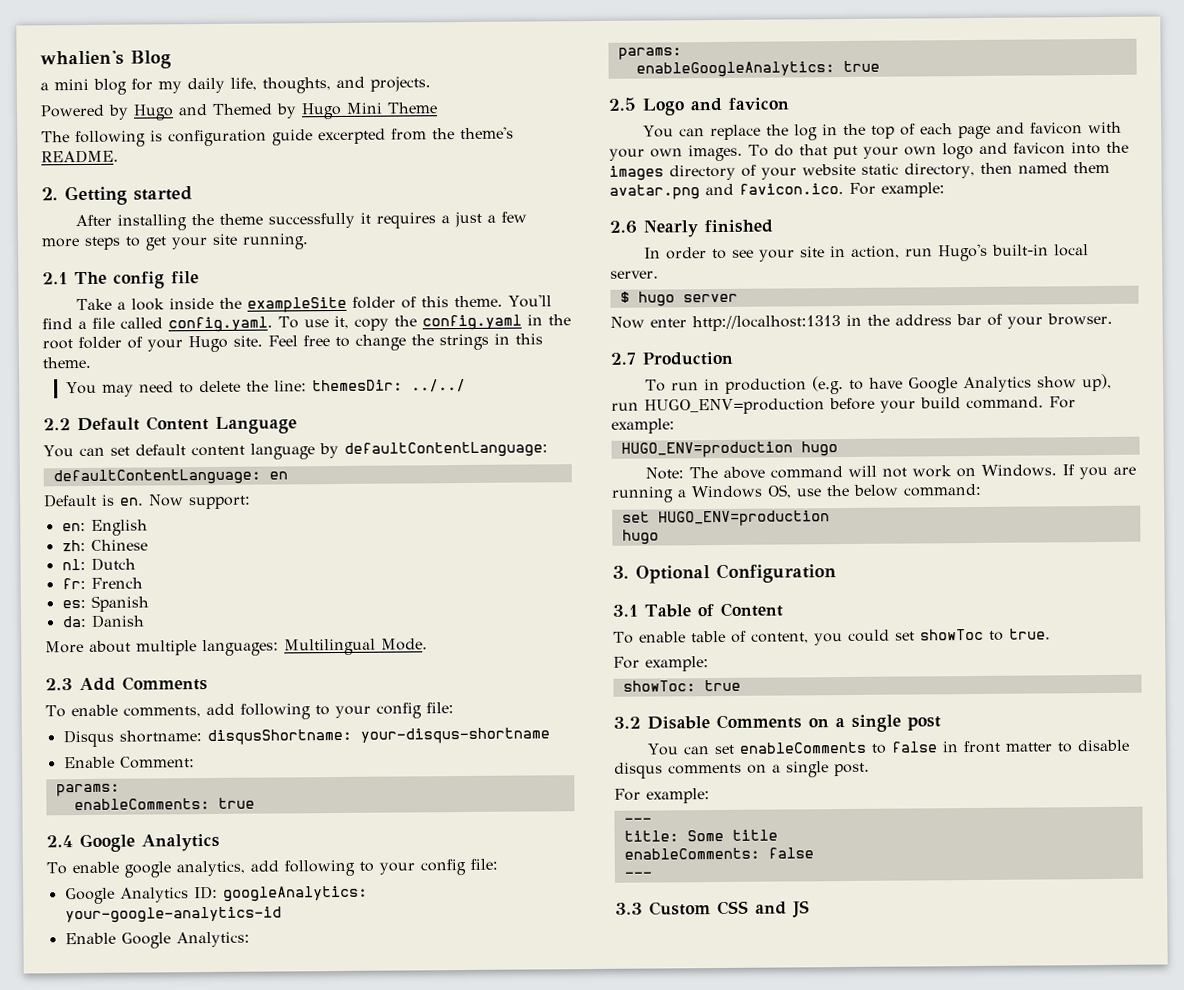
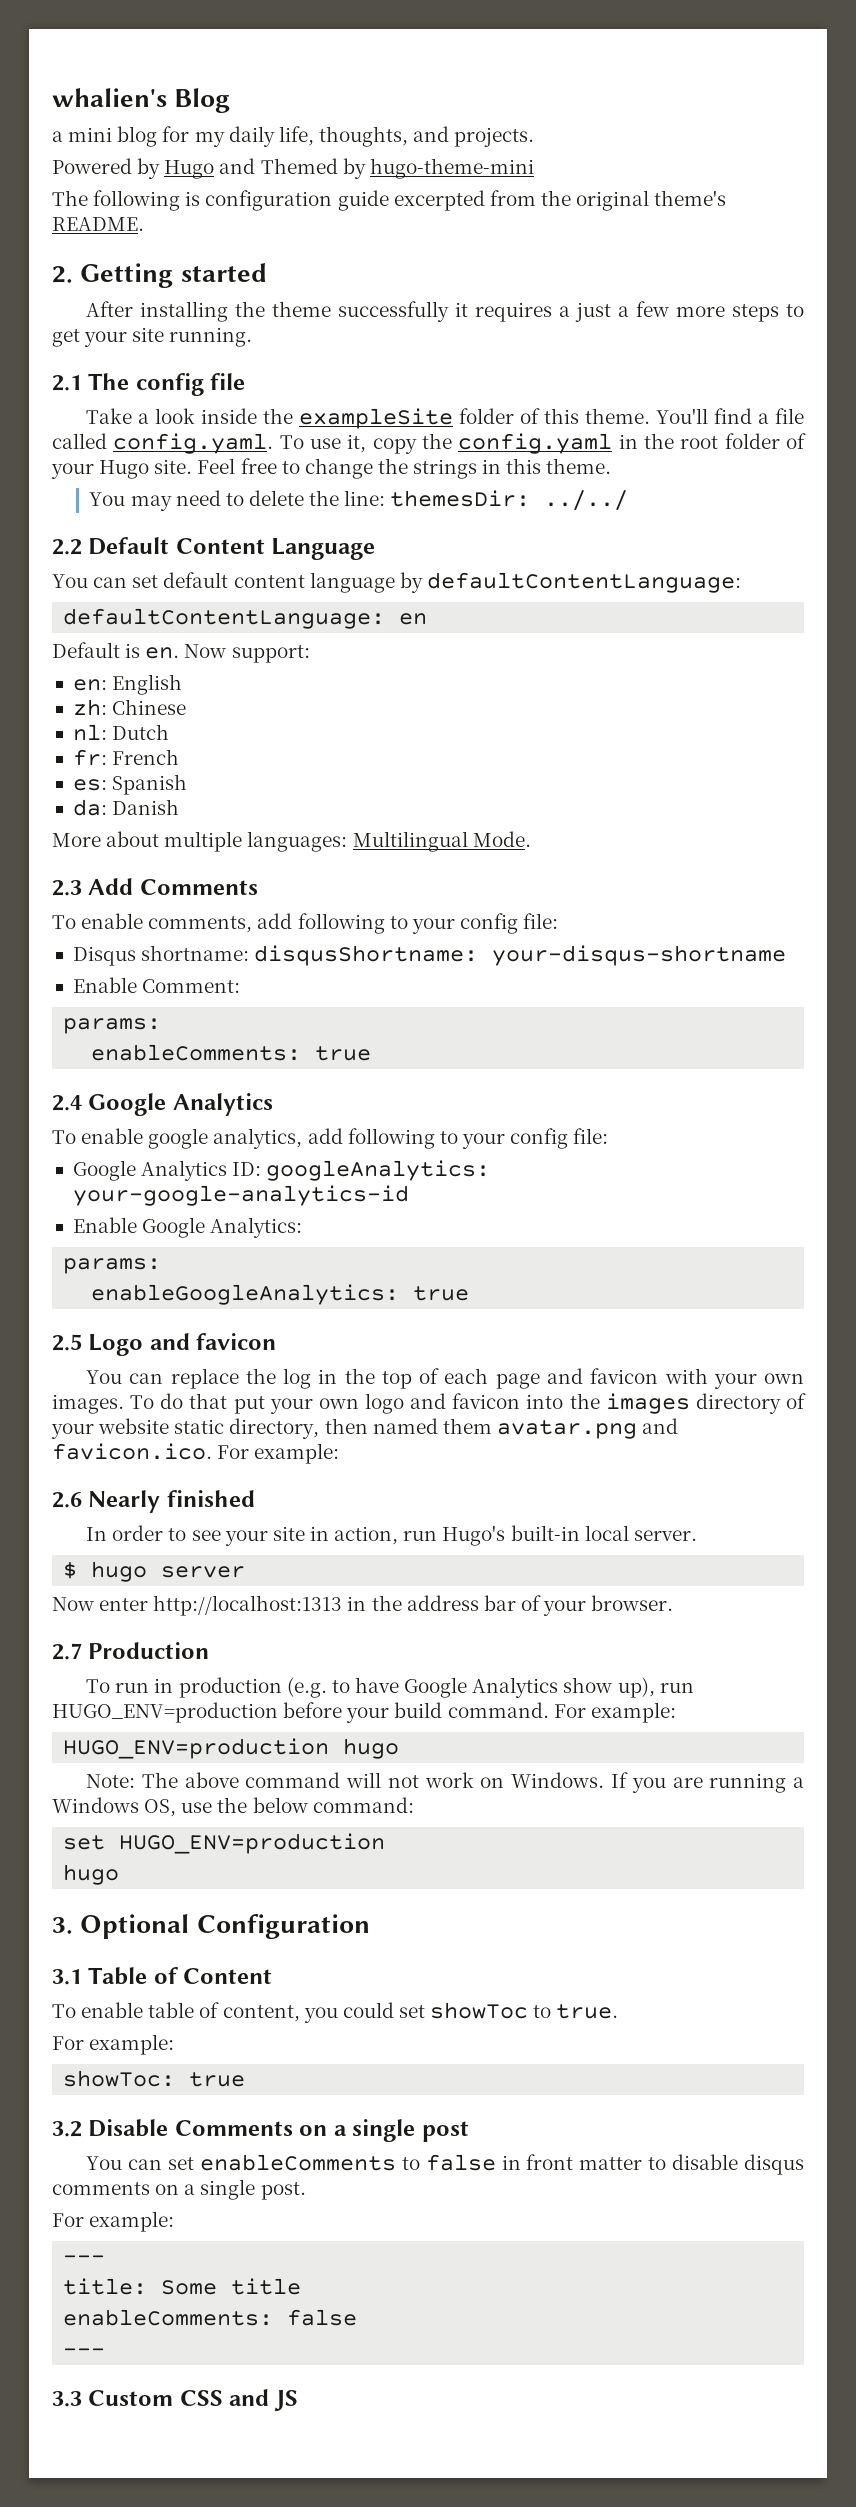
[301,102,437,120] Hugo Mini Theme -> [369,158,534,179] hugo-theme-mini
(455, 134) none -> [576,190,650,211] original

